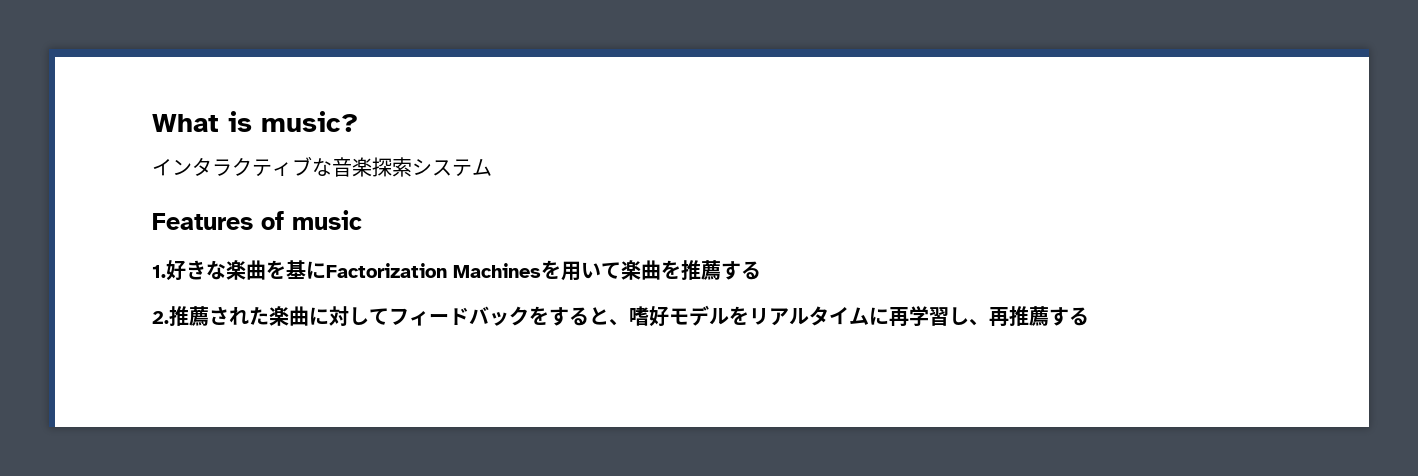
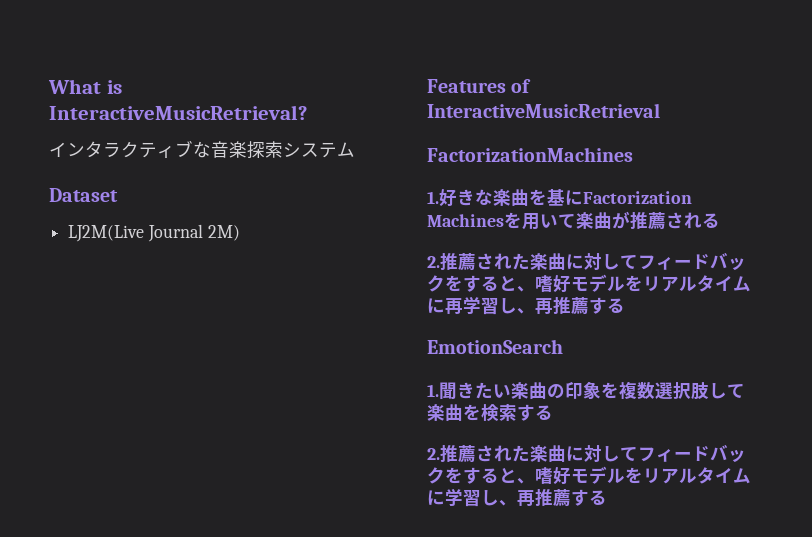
[261,111,358,132] music? -> [49,105,307,120] InteractiveMusicRetrieval?
(492, 167) none -> [49,188,118,202] [68,224,240,242] // Dataset // LJ2M(Live Journal 2M)
[292,210,362,230] music -> [427,103,660,118] [427,147,633,162] InteractiveMusicRetrieval // FactorizationMachines
[661,260,741,280] を推薦す -> [612,211,702,230] が推薦され
(1089, 316) none -> [427,339,563,354] [427,381,745,400] [427,403,553,422] [427,444,746,463] [427,466,751,485] [427,488,607,507] // EmotionSearch // 1.聞きたい楽曲の印象を複数選択肢して楽曲を検索する // 2.推薦された楽曲に対してフィードバックをすると、嗜好モデルをリアルタイムに学習し、再推薦する

